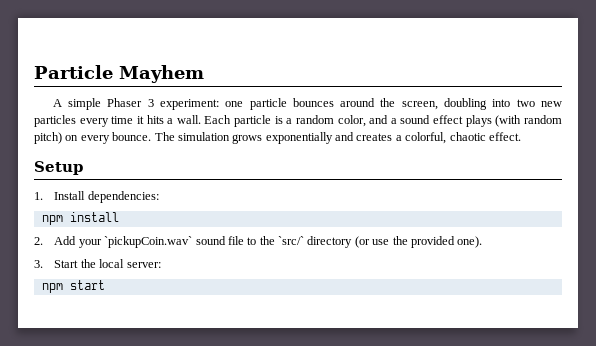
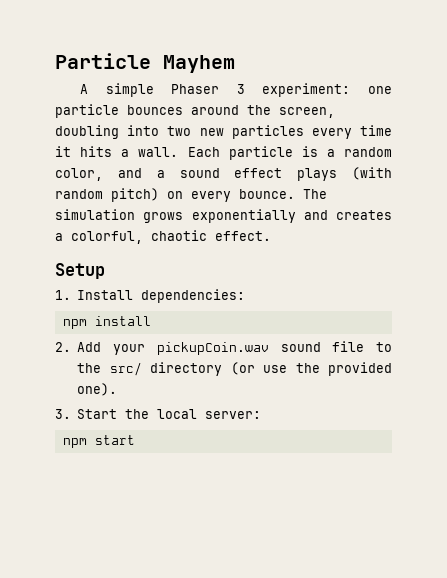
[104,236,193,248] `pickupCoin.wav` -> [156,342,269,355] pickupCoin.wav
[278,236,305,245] `src/` -> [109,362,142,376] src/

